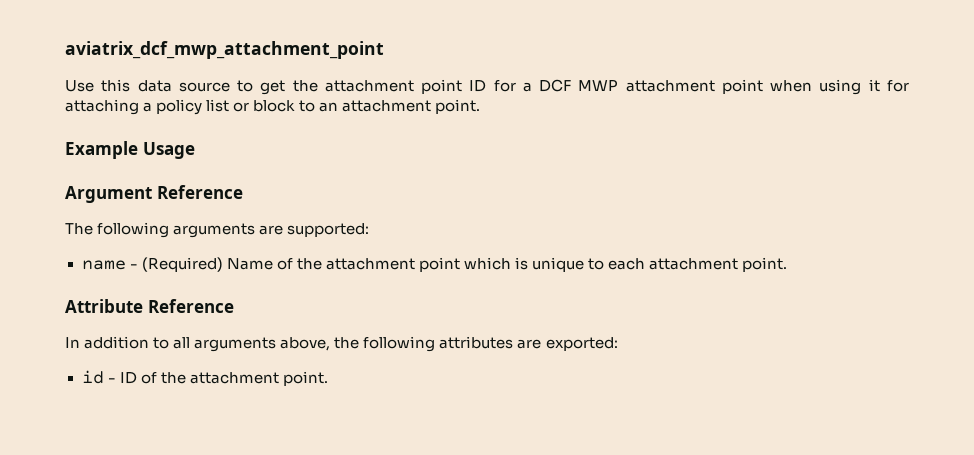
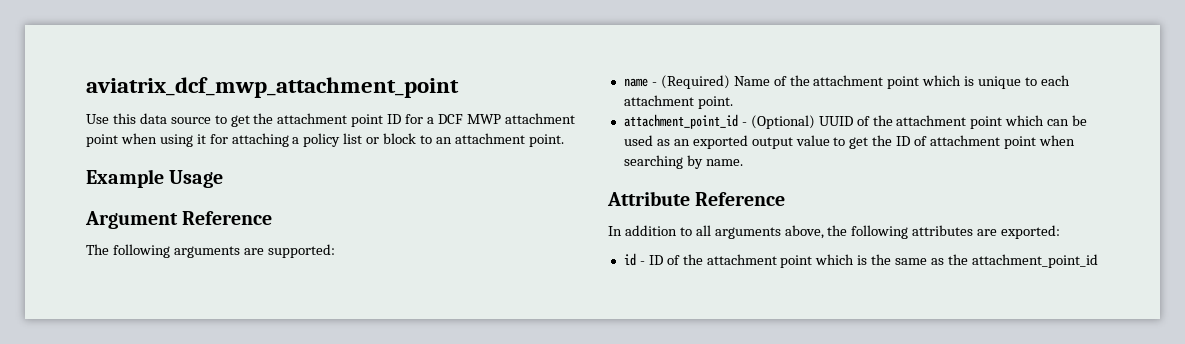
(788, 264) none -> [623,114,1088,129] [623,135,1075,149] [623,155,743,169] // attachment_point_id - (Optional) UUID of the attachment point which can be used as an exported output value to get the ID of attachment point when searching by name.
[282,371,328,386] point. -> [780,254,1098,268] point which is the same as the attachment_point_id

